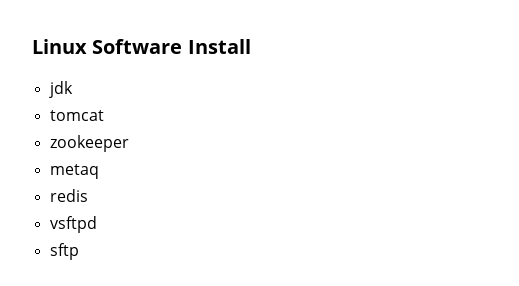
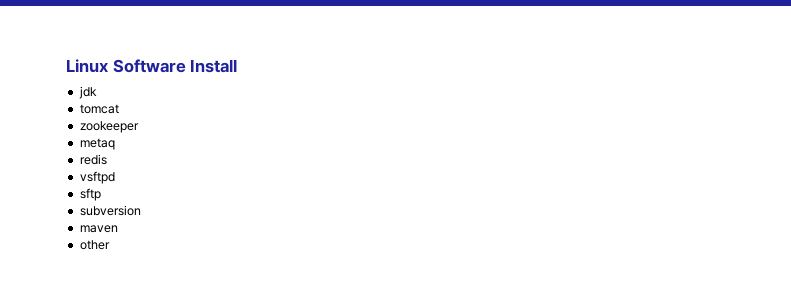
(79, 251) none -> [79,205,141,216] [79,225,118,233] [79,240,110,250] // subversion // maven // other

